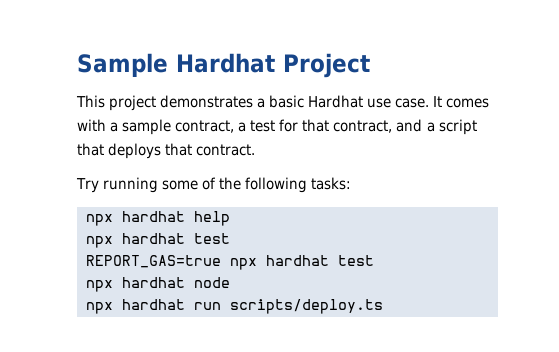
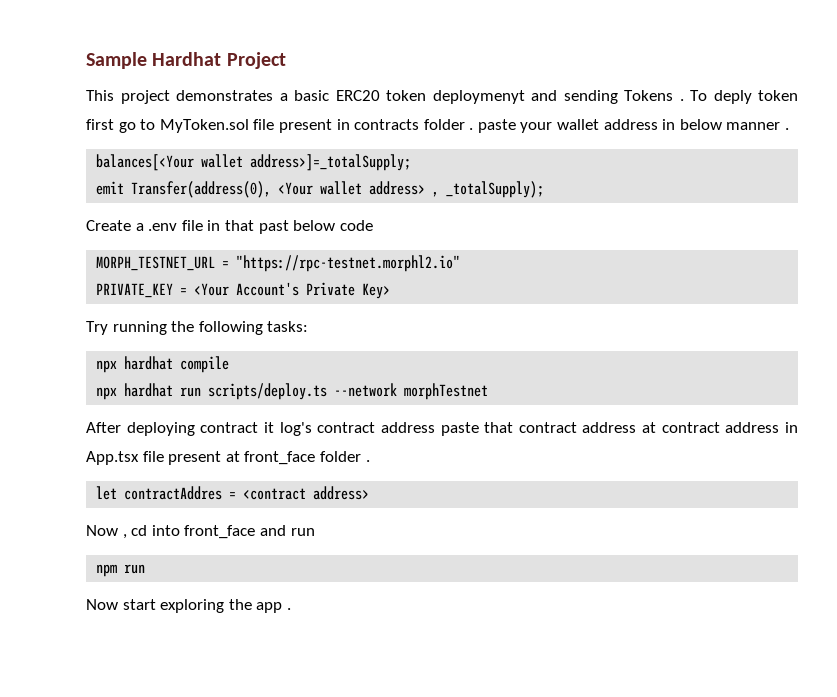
[308,95,490,108] [77,119,477,135] [77,143,256,159] Hardhat use case. It comes with a sample contract, a test for that contract, and a script that deploys that contract. -> [335,90,798,104] [86,119,790,133] [96,154,412,171] [96,181,545,198] [86,220,373,234] [96,255,461,272] [96,282,391,299] ERC20 token deploymenyt and sending Tokens . To deply token first go to MyToken.sol file present in contracts folder . paste your wallet address in below manner . // balances[<Your wallet address>]=_totalSupply; // emit Transfer(address(0), <Your wallet address> , _totalSupply); // Create a .env file in that past below code // MORPH_TESTNET_URL = "https://rpc-testnet.morphl2.io" // PRIVATE_KEY = <Your Account's Private Key>
[162,177,217,190] some of -> (167, 328) none
[194,211,230,226] [86,233,230,248] [86,255,374,270] [86,277,230,292] [86,299,383,314] help // npx hardhat test // REPORT_GAS=true npx hardhat test // npx hardhat node // npx hardhat run scripts/deploy.ts -> [180,356,230,373] [96,383,489,400] [86,422,798,436] [86,451,370,465] [96,486,370,500] [86,525,315,539] [96,564,146,577] [86,599,291,613] compile // npx hardhat run scripts/deploy.ts --network morphTestnet // After deploying contract it log's contract address paste that contract address at contract address in App.tsx file present at front_face folder . // let contractAddres = <contract address> // Now , cd into front_face and run // npm run // Now start exploring the app .

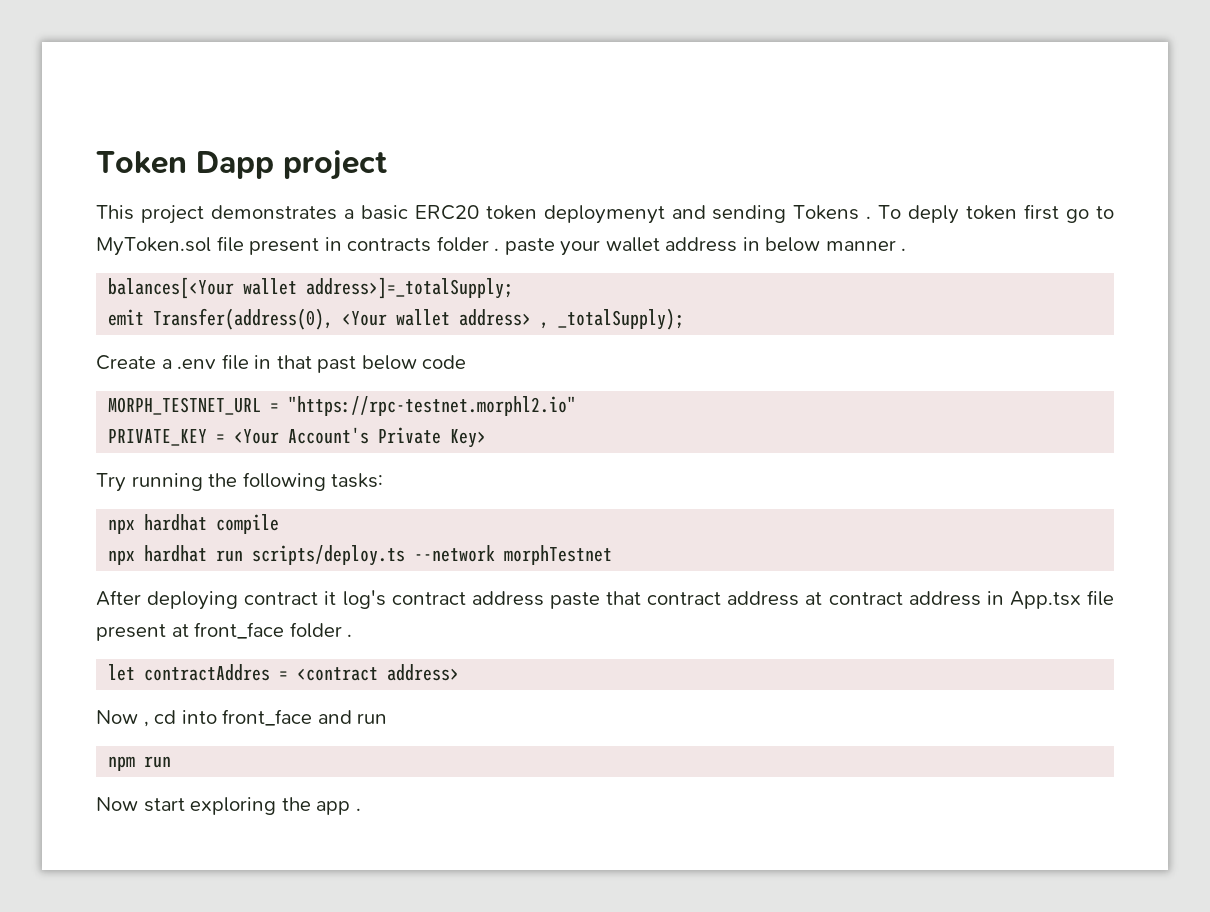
[86,52,286,69] Sample Hardhat Project -> [96,150,387,180] Token Dapp project

